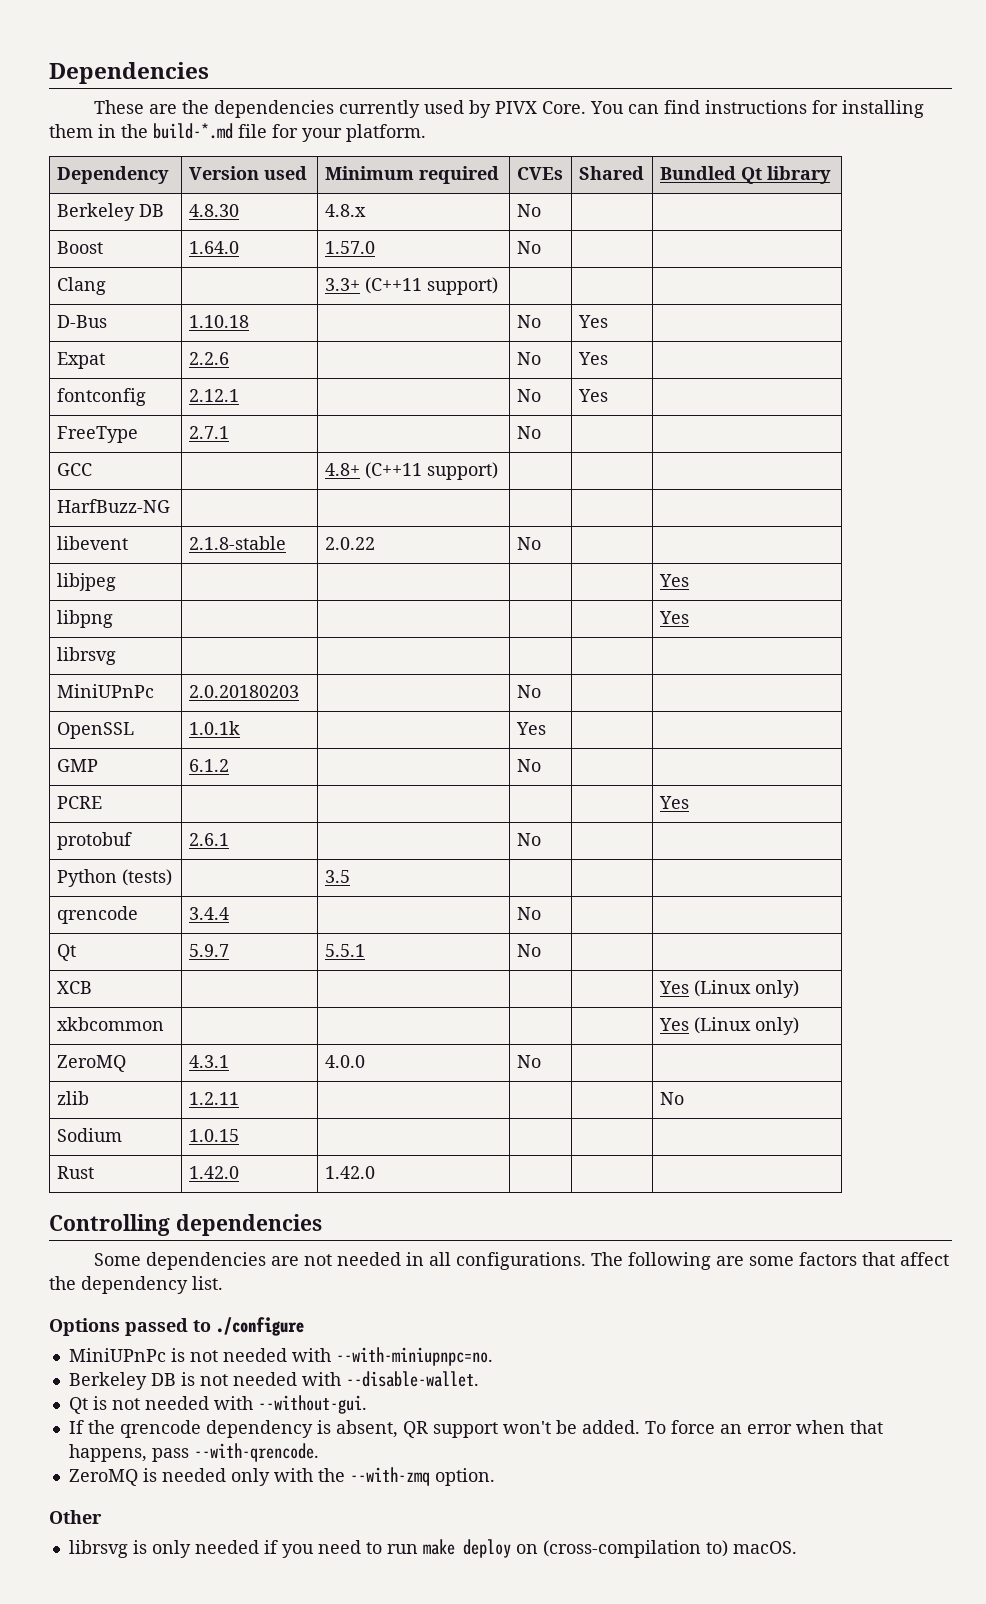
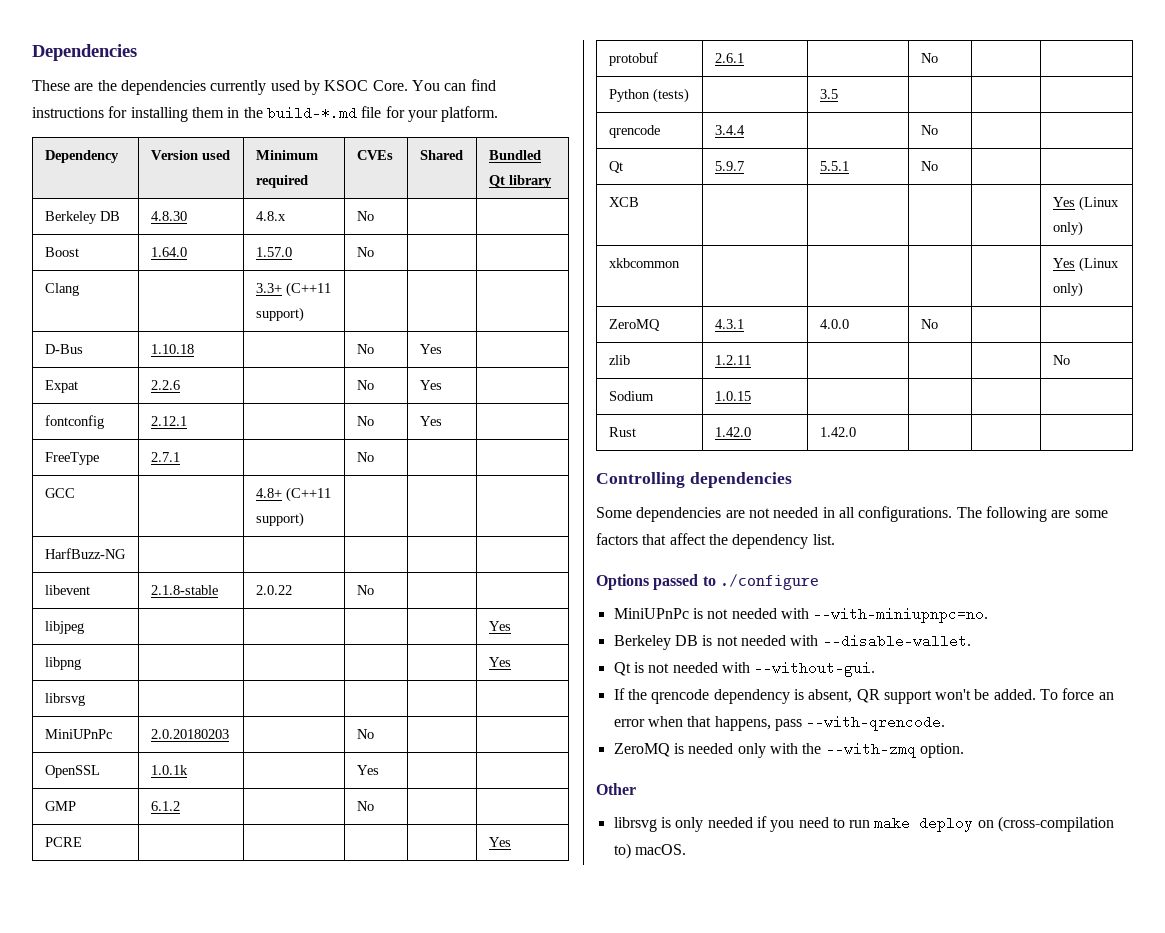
[494,101,537,114] PIVX -> [324,80,369,91] KSOC

